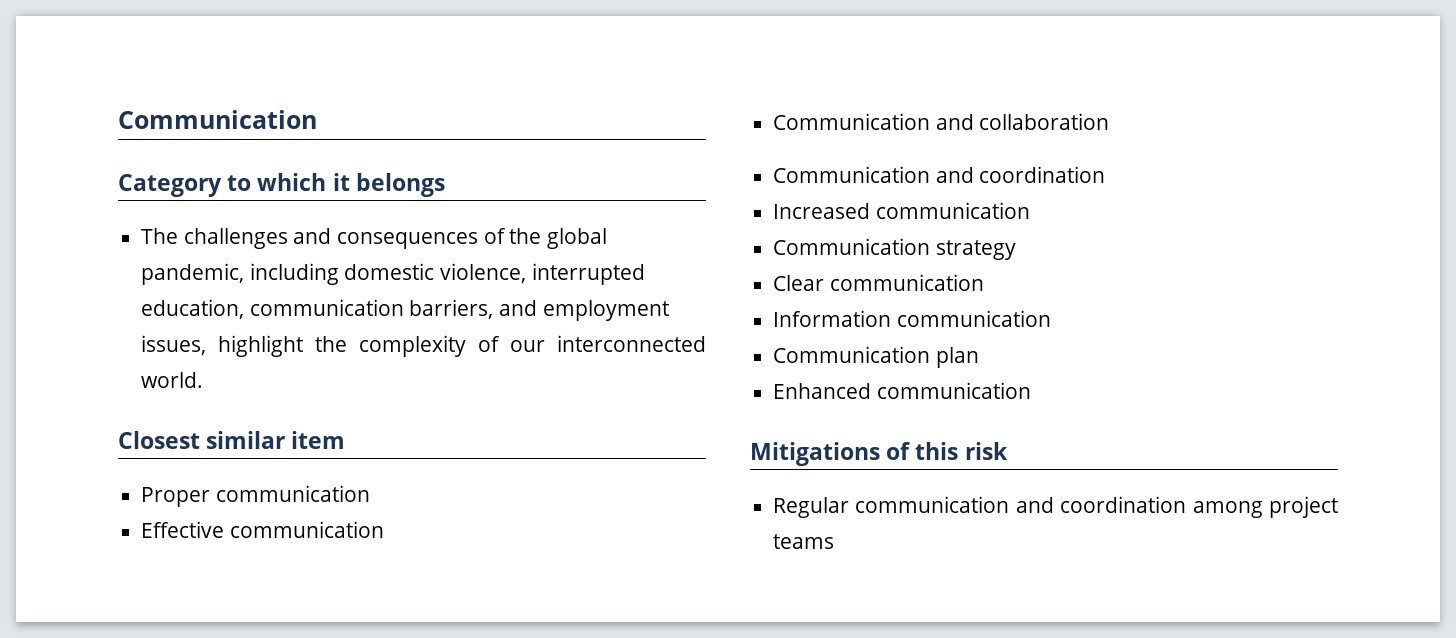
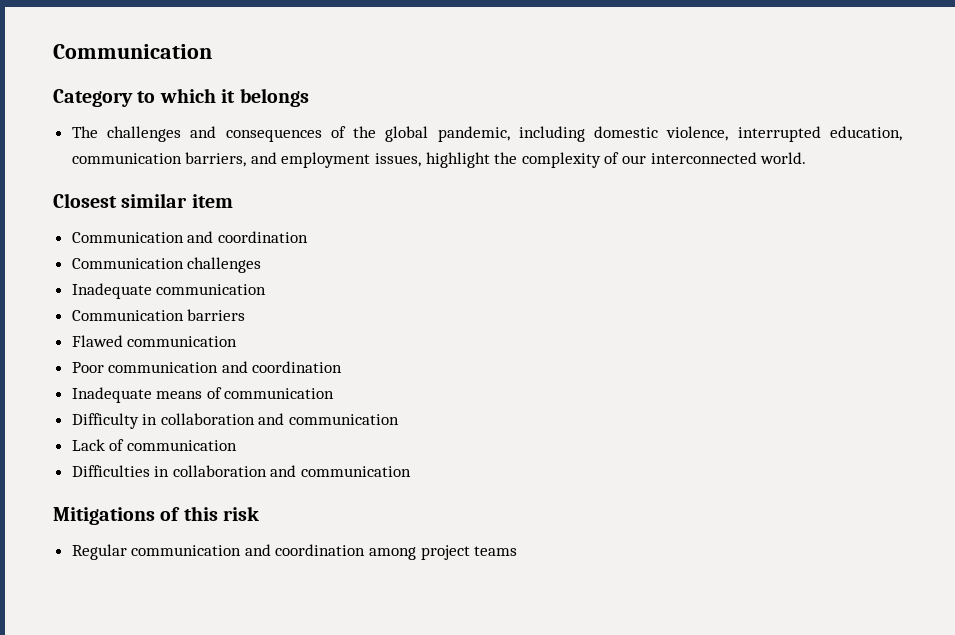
[141,485,370,507] [141,521,384,538] [773,113,1110,130] // Proper communication // Effective communication // Communication and collaboration -> (233, 201) none
[773,202,1030,219] [773,238,1016,260] [773,274,984,291] [773,310,1051,327] [773,346,979,368] [773,383,872,399] Increased communication // Communication strategy // Clear communication // Information communication // Communication plan // Enhanced -> [71,257,262,273] [71,283,267,299] [71,309,246,321] [71,335,238,347] [71,361,343,373] [71,387,335,403] [71,413,400,429] [71,439,237,451] [71,465,297,477] Communication challenges // Inadequate communication // Communication barriers // Flawed communication // Poor communication and coordination // Inadequate means of communication // Difficulty in collaboration and communication // Lack of communication // Difficulties in collaboration and

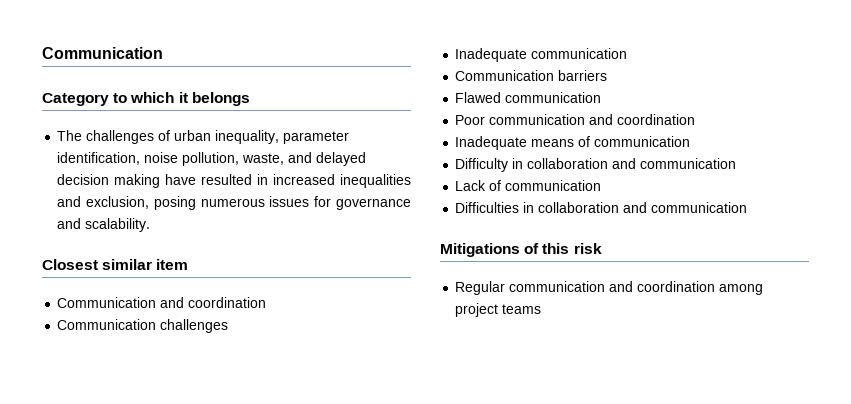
[190,126,902,142] [71,152,807,168] and consequences of the global pandemic, including domestic violence, interrupted education, communication barriers, and employment issues, highlight the complexity of our interconnected world. -> [158,130,350,144] [57,152,367,166] [57,174,412,188] [57,196,411,210] [57,218,151,232] of urban inequality, parameter identification, noise pollution, waste, and delayed decision making have resulted in increased inequalities and exclusion, posing numerous issues for governance and scalability.

